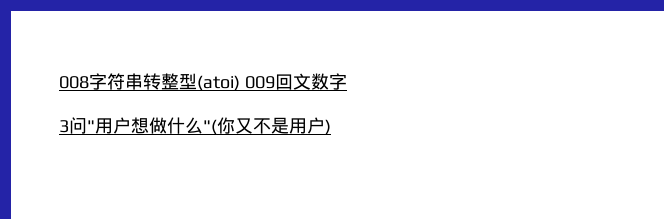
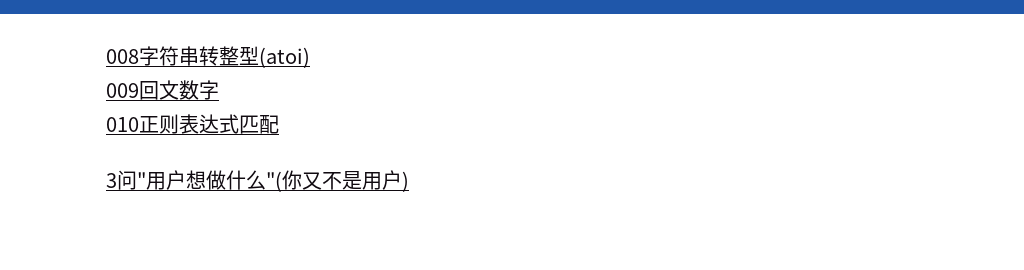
(240, 83) none -> (310, 57) //
(347, 81) none -> [106,114,279,134] // 010正则表达式匹配

